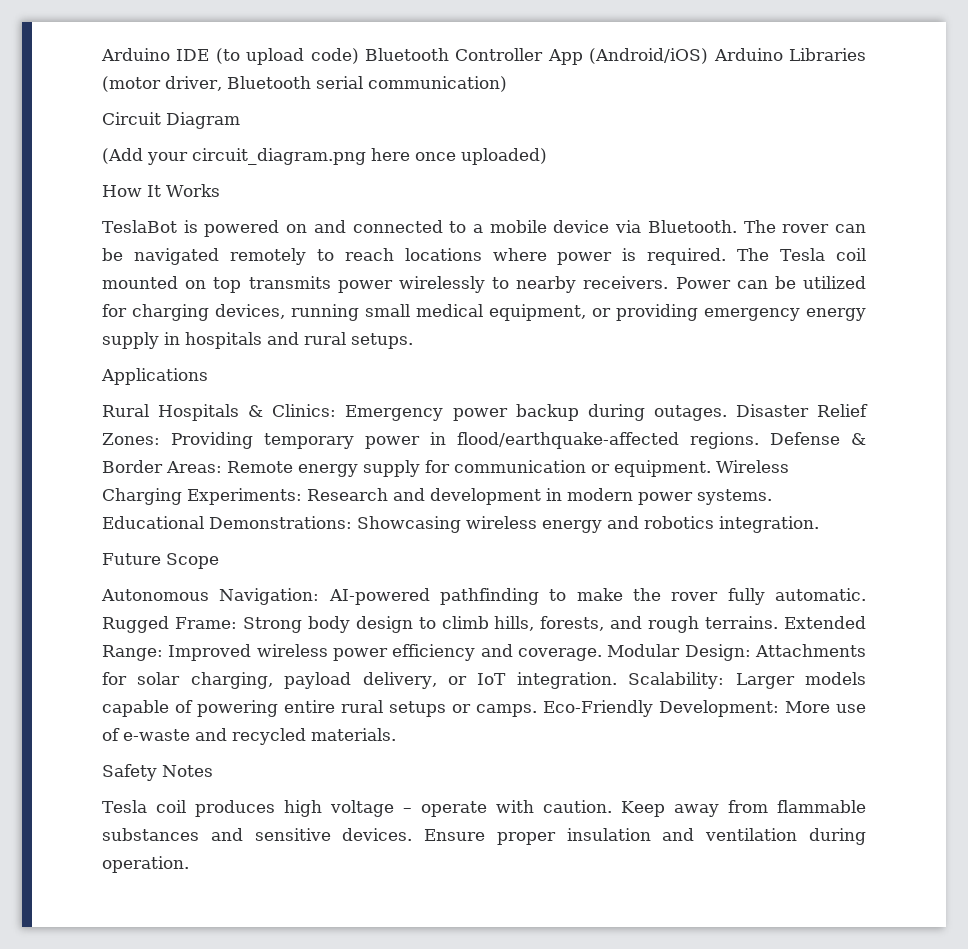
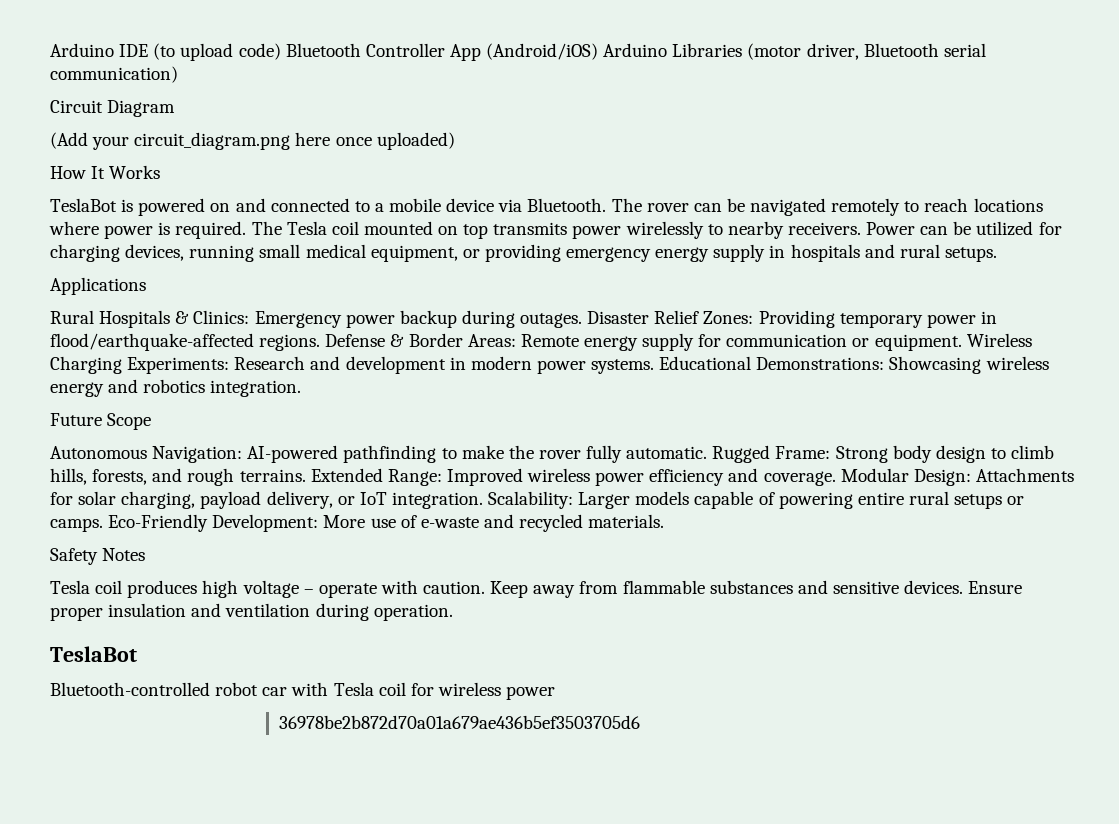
(189, 864) none -> [50,646,137,662] [50,682,556,700] [278,715,640,729] // TeslaBot // Bluetooth-controlled robot car with Tesla coil for wireless power // 36978be2b872d70a01a679ae436b5ef3503705d6

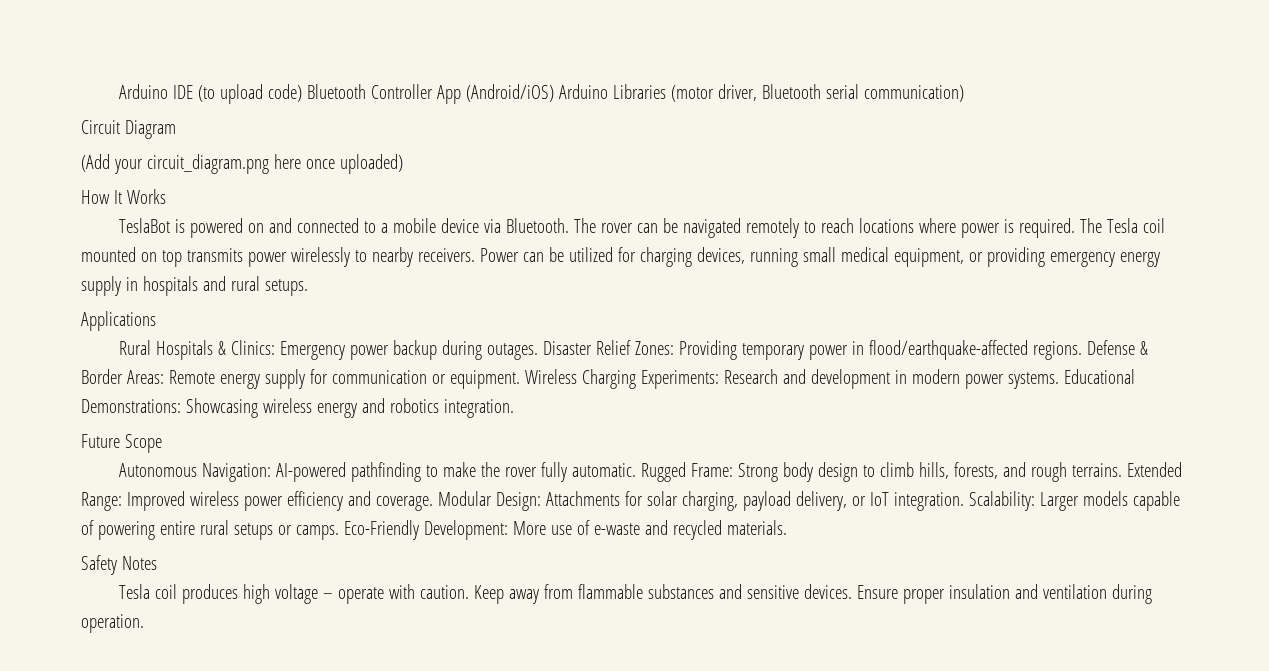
[50,646,137,662] [50,682,556,700] [278,715,640,729] // TeslaBot // Bluetooth-controlled robot car with Tesla coil for wireless power // 36978be2b872d70a01a679ae436b5ef3503705d6 -> (144, 623) none

